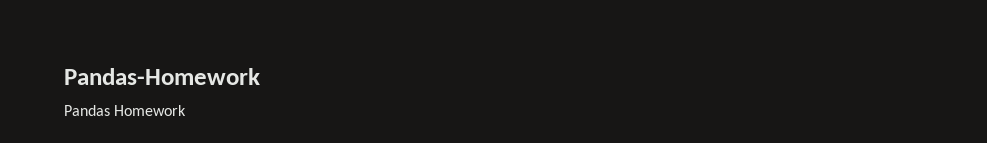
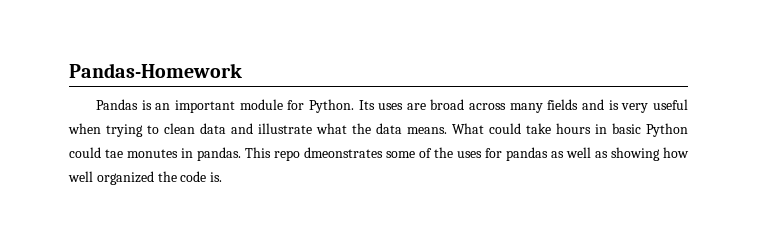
[114,105,187,116] Homework -> [141,99,689,113] [68,123,688,137] [69,147,689,161] [68,171,223,185] is an important module for Python. Its uses are broad across many fields and is very useful when trying to clean data and illustrate what the data means. What could take hours in basic Python could tae monutes in pandas. This repo dmeonstrates some of the uses for pandas as well as showing how well organized the code is.

